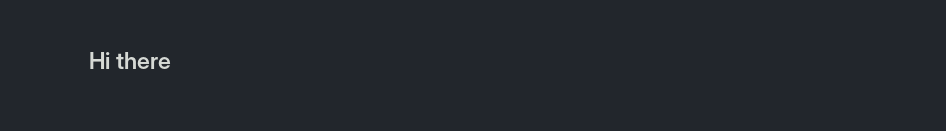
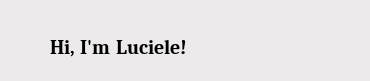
[89,52,172,69] Hi there -> [50,39,187,57] Hi, I'm Luciele!

